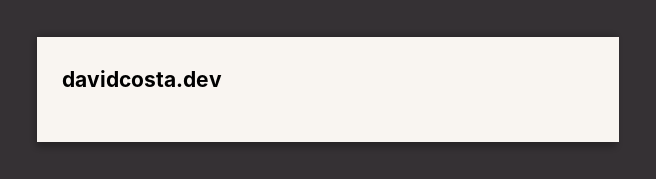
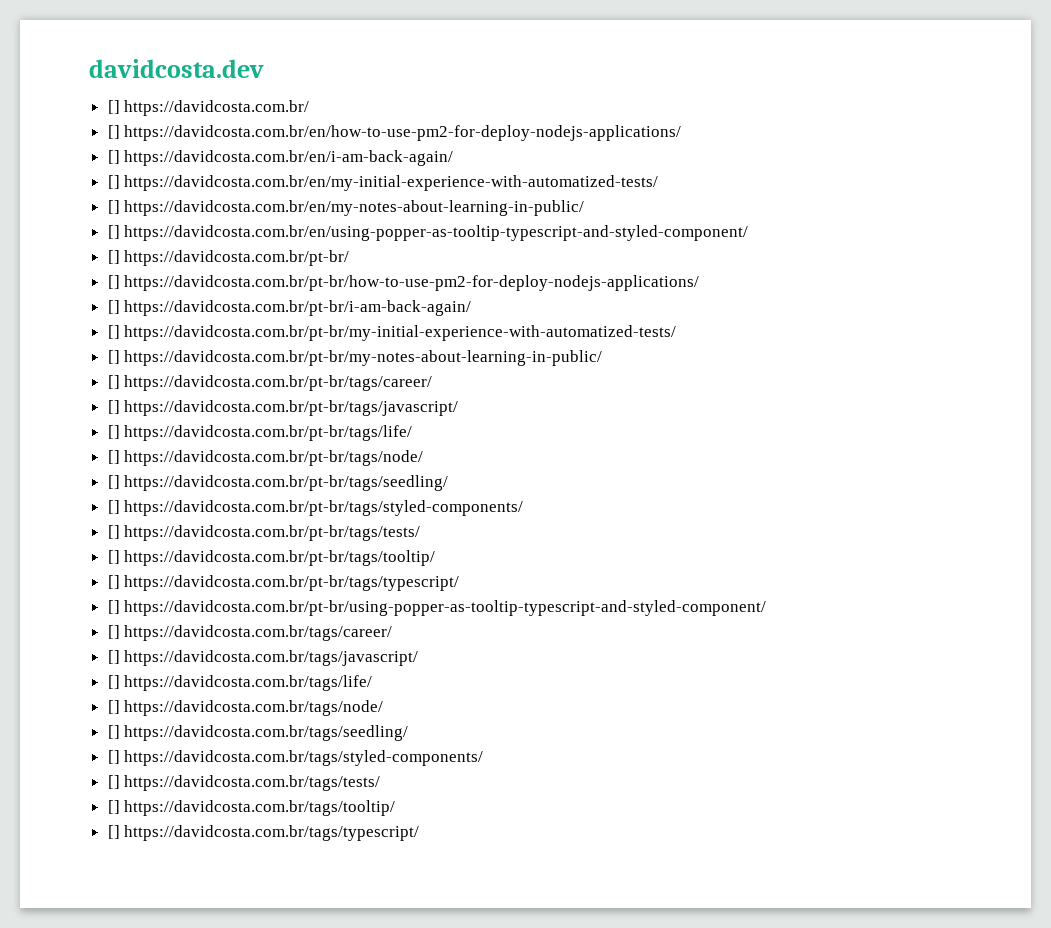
(222, 78) none -> [107,100,310,116] [107,125,682,141] [107,150,454,166] [107,175,659,191] [107,200,585,216] [107,225,749,241] [107,250,350,266] [107,275,700,291] [107,300,472,316] [107,325,677,341] [107,350,603,366] [107,375,433,391] [107,400,459,416] [107,425,413,441] [107,450,424,466] [107,475,449,491] [107,500,524,516] [107,525,421,541] [107,550,436,566] [107,575,460,591] [107,600,767,616] [107,625,393,641] [107,650,419,666] [107,675,373,691] [107,700,384,716] [107,725,409,741] [107,750,484,766] [107,775,381,791] [107,800,396,816] [107,825,420,841] // [] https://davidcosta.com.br/ // [] https://davidcosta.com.br/en/how-to-use-pm2-for-deploy-nodejs-applications/ // [] https://davidcosta.com.br/en/i-am-back-again/ // [] https://davidcosta.com.br/en/my-initial-experience-with-automatized-tests/ // [] https://davidcosta.com.br/en/my-notes-about-learning-in-public/ // [] https://davidcosta.com.br/en/using-popper-as-tooltip-typescript-and-styled-component/ // [] https://davidcosta.com.br/pt-br/ // [] https://davidcosta.com.br/pt-br/how-to-use-pm2-for-deploy-nodejs-applications/ // [] https://davidcosta.com.br/pt-br/i-am-back-again/ // [] https://davidcosta.com.br/pt-br/my-initial-experience-with-automatized-tests/ // [] https://davidcosta.com.br/pt-br/my-notes-about-learning-in-public/ // [] https://davidcosta.com.br/pt-br/tags/career/ // [] https://davidcosta.com.br/pt-br/tags/javascript/ // [] https://davidcosta.com.br/pt-br/tags/life/ // [] https://davidcosta.com.br/pt-br/tags/node/ // [] https://davidcosta.com.br/pt-br/tags/seedling/ // [] https://davidcosta.com.br/pt-br/tags/styled-components/ // [] https://davidcosta.com.br/pt-br/tags/tests/ // [] https://davidcosta.com.br/pt-br/tags/tooltip/ // [] https://davidcosta.com.br/pt-br/tags/typescript/ // [] https://davidcosta.com.br/pt-br/using-popper-as-tooltip-typescript-and-styled-component/ // [] https://davidcosta.com.br/tags/career/ // [] https://davidcosta.com.br/tags/javascript/ // [] https://davidcosta.com.br/tags/life/ // [] https://davidcosta.com.br/tags/node/ // [] https://davidcosta.com.br/tags/seedling/ // [] https://davidcosta.com.br/tags/styled-components/ // [] https://davidcosta.com.br/tags/tests/ // [] https://davidcosta.com.br/tags/tooltip/ // [] https://davidcosta.com.br/tags/typescript/

